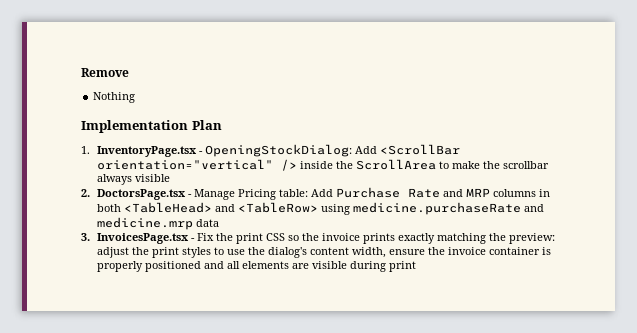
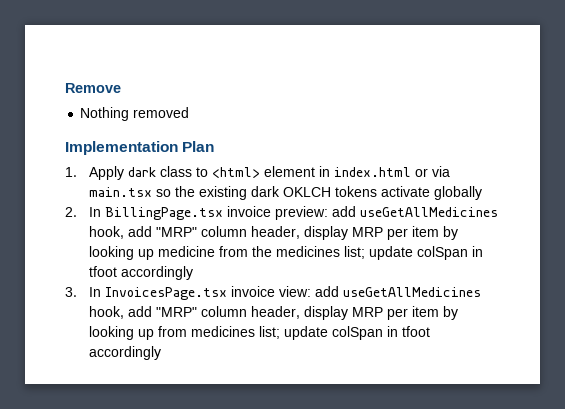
(136, 97) none -> [133,107,190,118] removed
[97,144,461,157] [97,159,550,171] [97,174,171,185] [81,187,551,200] [97,202,545,215] [97,217,220,230] [81,233,556,244] [97,247,552,258] [97,261,417,272] InventoryPage.tsx - OpeningStockDialog: Add <ScrollBar orientation="vertical" /> inside the ScrollArea to make the scrollbar always visible // 2. DoctorsPage.tsx - Manage Pricing table: Add Purchase Rate and MRP columns in both <TableHead> and <TableRow> using medicine.purchaseRate and medicine.mrp data // 3. InvoicesPage.tsx - Fix the print CSS so the invoice prints exactly matching the preview: adjust the print styles to use the dialog's content width, ensure the invoice container is properly positioned and all elements are visible during print -> [89,166,451,180] [89,186,483,200] [65,206,499,220] [89,226,459,240] [89,246,484,260] [89,266,194,280] [65,286,482,300] [89,306,459,320] [89,326,431,340] [89,346,162,360] Apply dark class to <html> element in index.html or via main.tsx so the existing dark OKLCH tokens activate globally // 2. In BillingPage.tsx invoice preview: add useGetAllMedicines hook, add "MRP" column header, display MRP per item by looking up medicine from the medicines list; update colSpan in tfoot accordingly // 3. In InvoicesPage.tsx invoice view: add useGetAllMedicines hook, add "MRP" column header, display MRP per item by looking up from medicines list; update colSpan in tfoot accordingly

